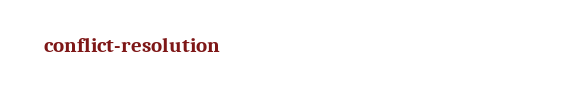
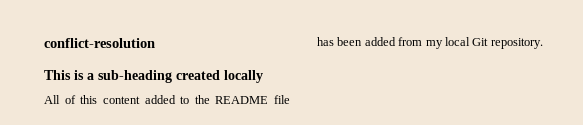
(220, 44) none -> [44,70,263,83] [44,95,290,104] [317,37,543,49] // This is a sub-heading created locally // All of this content added to the README file has been added from my local Git repository.

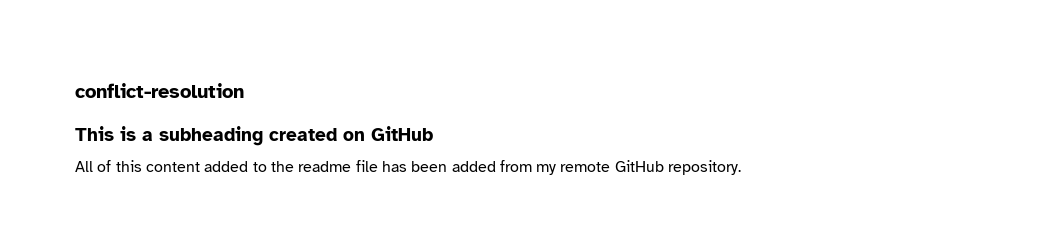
[98,70,263,83] sub-heading created locally -> [159,126,433,146] subheading created on GitHub
[215,96,269,104] README -> [298,161,352,172] readme
[444,37,489,46] local Git -> [560,160,664,172] remote GitHub

